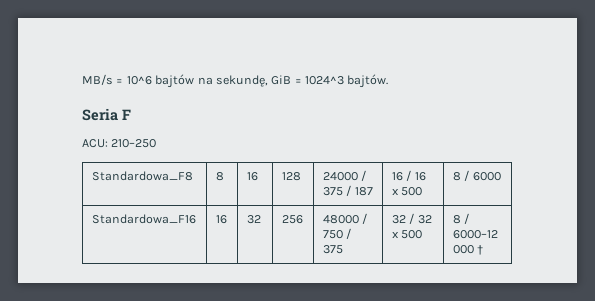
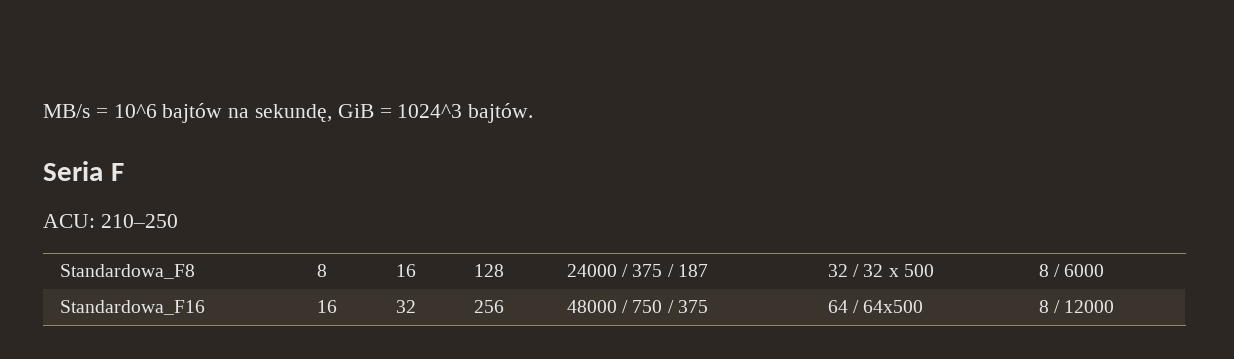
[391,170,426,181] 16 / 16 -> [827,264,884,277] 32 / 32
[391,213,432,224] [391,230,423,239] [452,213,470,224] [452,230,498,239] [452,245,484,255] 32 / 32 x 500 | 8 / 6000–12 000 † -> [827,300,924,313] [1038,300,1115,313] 64 / 64x500 | 8 / 12000

